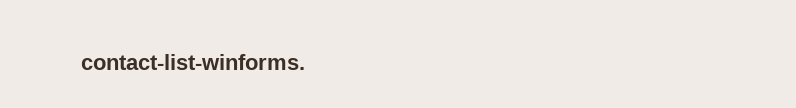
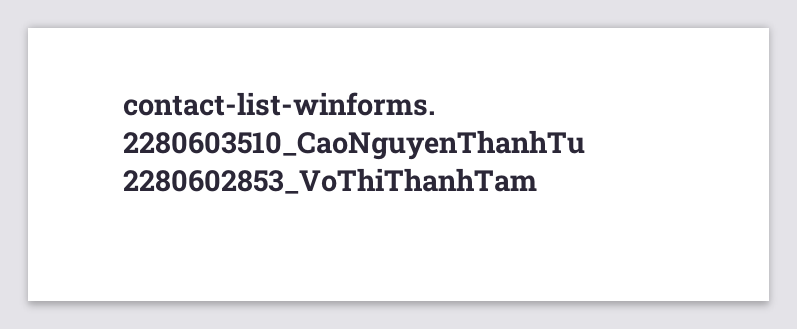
(305, 62) none -> [123,130,585,160] [123,168,537,194] 2280603510_CaoNguyenThanhTu 2280602853_VoThiThanhTam

